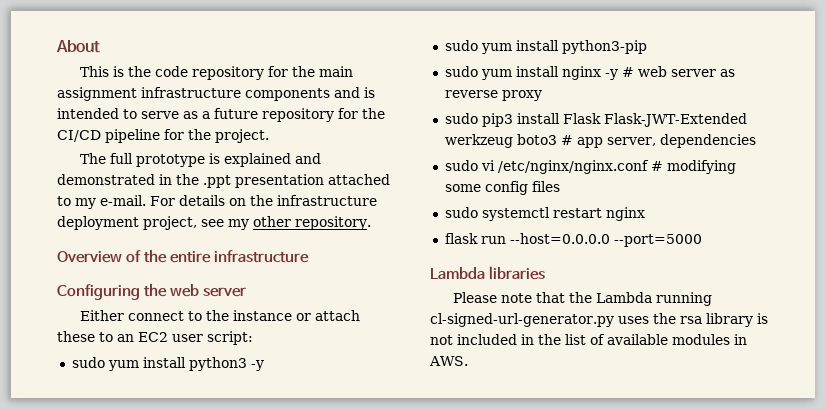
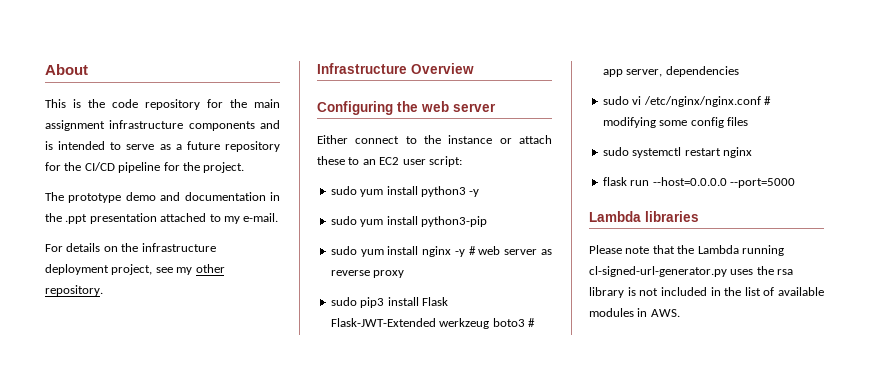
[109,153,321,167] [57,174,155,185] full prototype is explained and demonstrated -> [68,192,266,203] prototype demo and documentation
(146, 200) none -> (279, 217) //
(371, 223) none -> [317,63,407,74] Infrastructure
[126,250,310,263] of the entire infrastructure -> (474, 68) none

